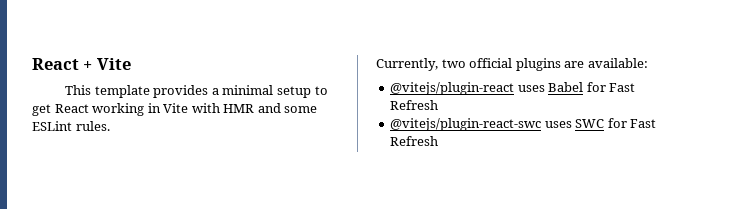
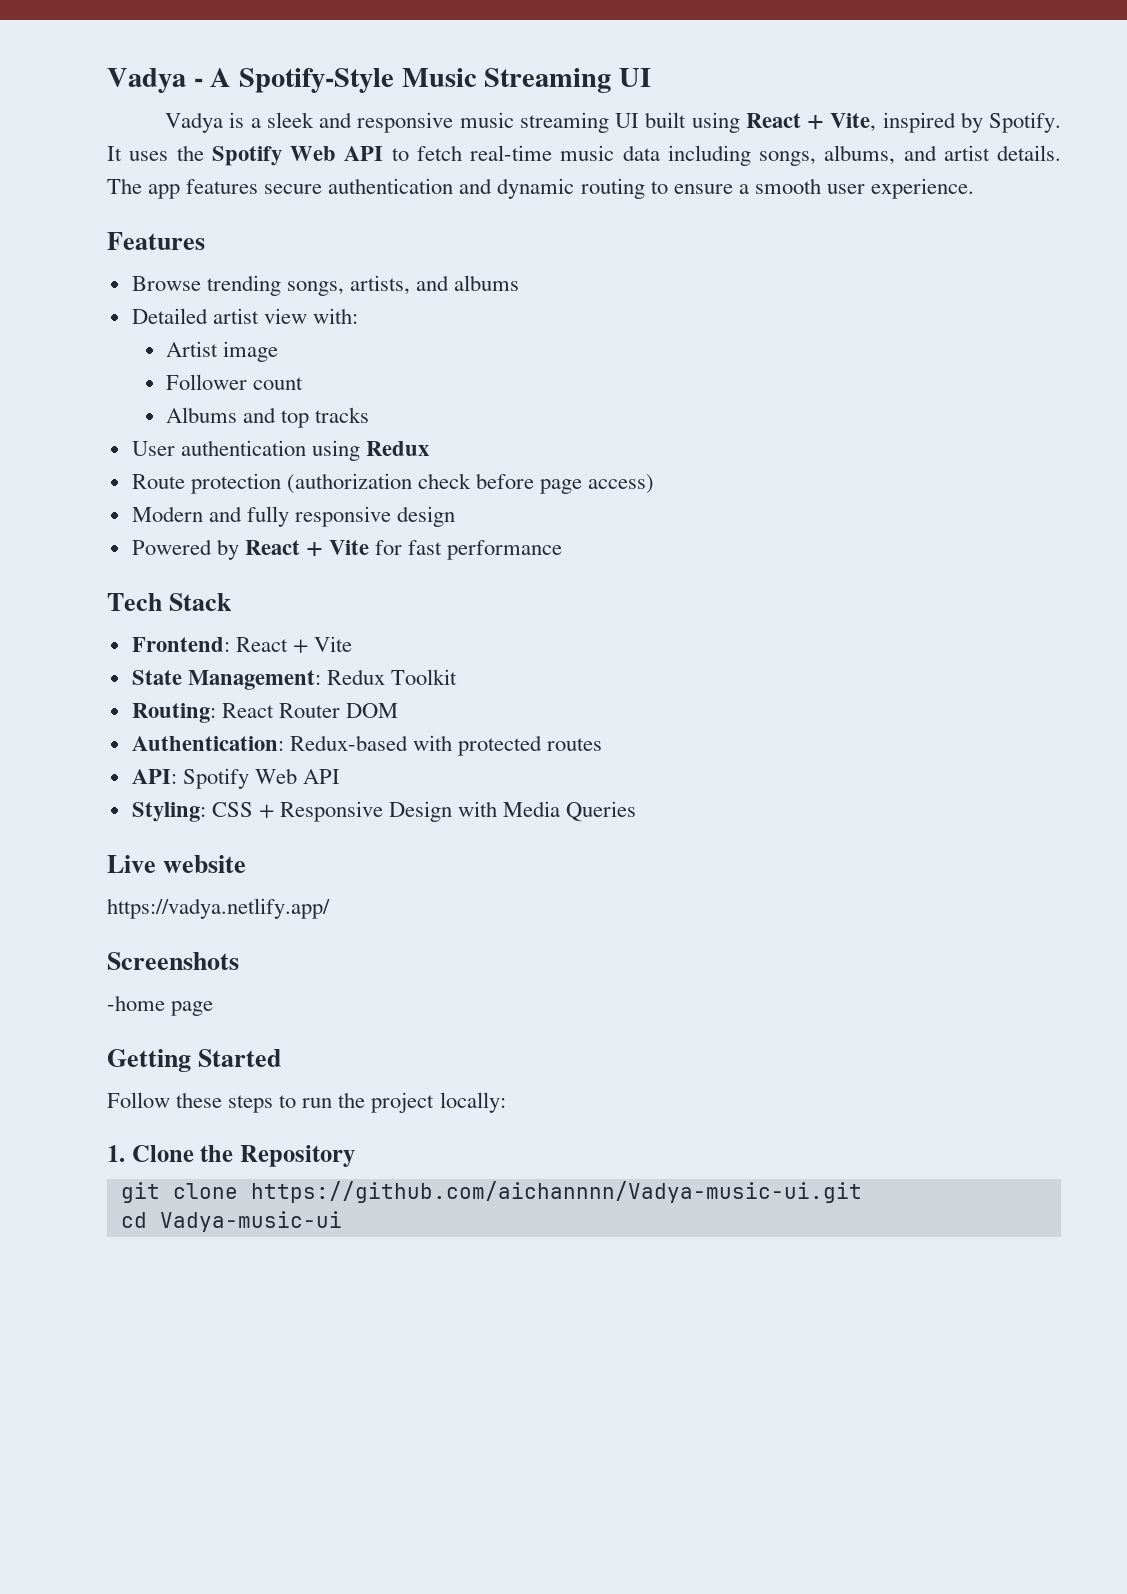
[32,58,131,70] [65,85,328,98] [32,103,318,116] [32,121,110,131] [376,58,648,71] [390,82,636,95] [390,100,439,110] [390,118,657,131] [390,136,439,146] React + Vite // This template provides a minimal setup to get React working in Vite with HMR and some ESLint rules. // Currently, two official plugins are available: // @vitejs/plugin-react uses Babel for Fast Refresh // @vitejs/plugin-react-swc uses SWC for Fast Refresh -> [107,68,652,93] [165,112,1061,133] [107,145,1061,166] [107,178,974,199] [107,232,205,250] [131,275,520,296] [131,308,358,324] [165,341,278,362] [165,374,303,390] [165,407,369,428] [131,440,429,461] [131,473,655,494] [131,506,456,527] [131,539,563,560] [107,593,233,611] [131,636,352,653] [131,669,457,690] [131,703,398,723] [131,735,603,756] [131,768,340,789] [131,801,637,822] [107,855,247,873] [107,898,330,919] [107,952,239,970] [107,995,214,1016] [107,1049,282,1072] [107,1092,506,1113] [107,1145,355,1167] [120,1181,862,1203] [120,1211,342,1232] Vadya - A Spotify-Style Music Streaming UI // Vadya is a sleek and responsive music streaming UI built using React + Vite, inspired by Spotify. It uses the Spotify Web API to fetch real-time music data including songs, albums, and artist details. The app features secure authentication and dynamic routing to ensure a smooth user experience. // Features // Browse trending songs, artists, and albums // Detailed artist view with: // Artist image // Follower count // Albums and top tracks // User authentication using Redux // Route protection (authorization check before page access) // Modern and fully responsive design // Powered by React + Vite for fast performance // Tech Stack // Frontend: React + Vite // State Management: Redux Toolkit // Routing: React Router DOM // Authentication: Redux-based with protected routes // API: Spotify Web API // Styling: CSS + Responsive Design with Media Queries // Live website // https://vadya.netlify.app/ // Screenshots // -home page // Getting Started // Follow these steps to run the project locally: // 1. Clone the Repository // git clone https://github.com/aichannnn/Vadya-music-ui.git // cd Vadya-music-ui

